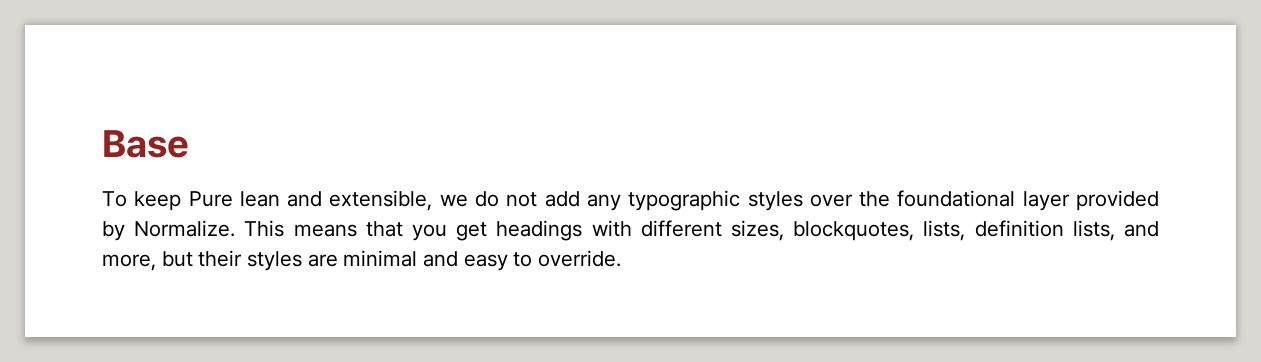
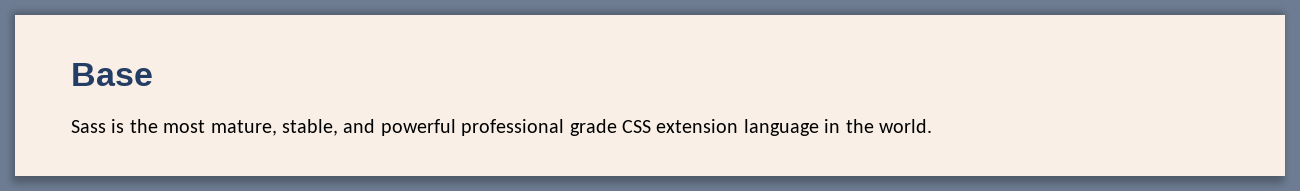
[102,190,1159,211] [102,220,1160,241] [102,250,622,271] To keep Pure lean and extensible, we do not add any typographic styles over the foundational layer provided by Normalize. This means that you get headings with different sizes, blockquotes, lists, definition lists, and more, but their styles are minimal and easy to override. -> [71,119,932,136] Sass is the most mature, stable, and powerful professional grade CSS extension language in the world.

